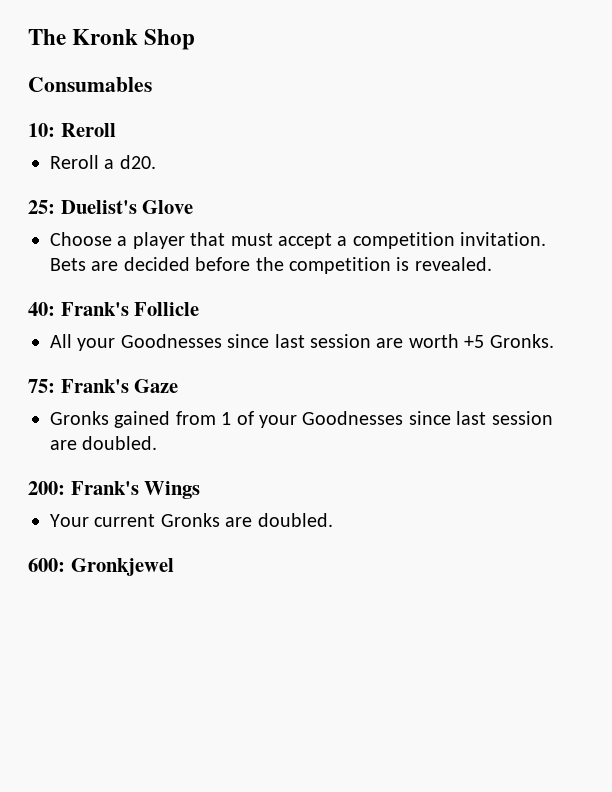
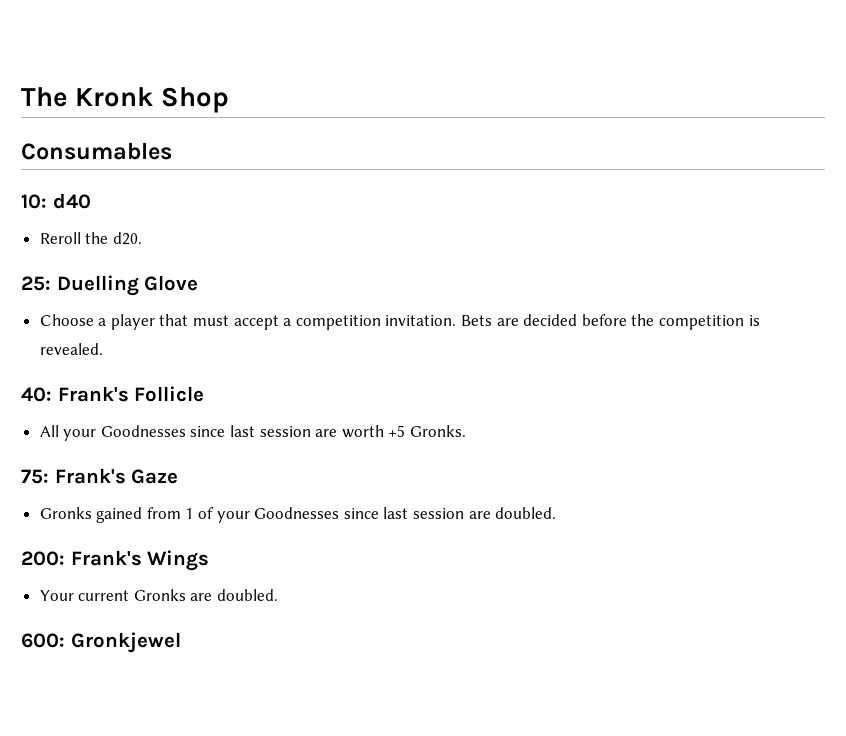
[60,123,116,137] [50,155,115,169] Reroll // Reroll a -> [52,193,91,209] [39,232,109,244] d40 // Reroll the
[60,200,137,214] Duelist's -> [56,275,139,296] Duelling

